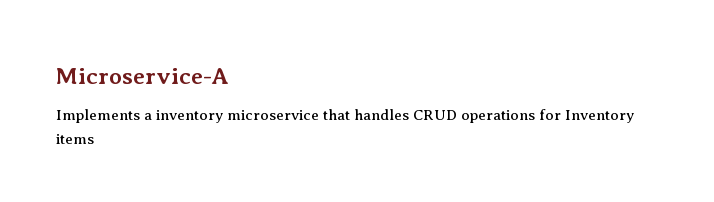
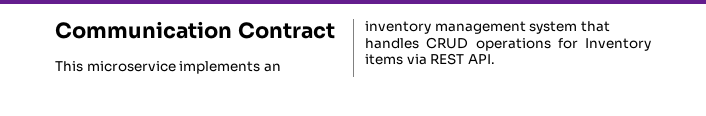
[56,68,229,84] [56,109,320,123] Microservice-A // Implements a inventory microservice -> [55,21,335,39] [55,61,281,74] [365,21,578,34] Communication Contract // This microservice implements an inventory management system
(94, 139) none -> [406,53,495,65] via REST API.

